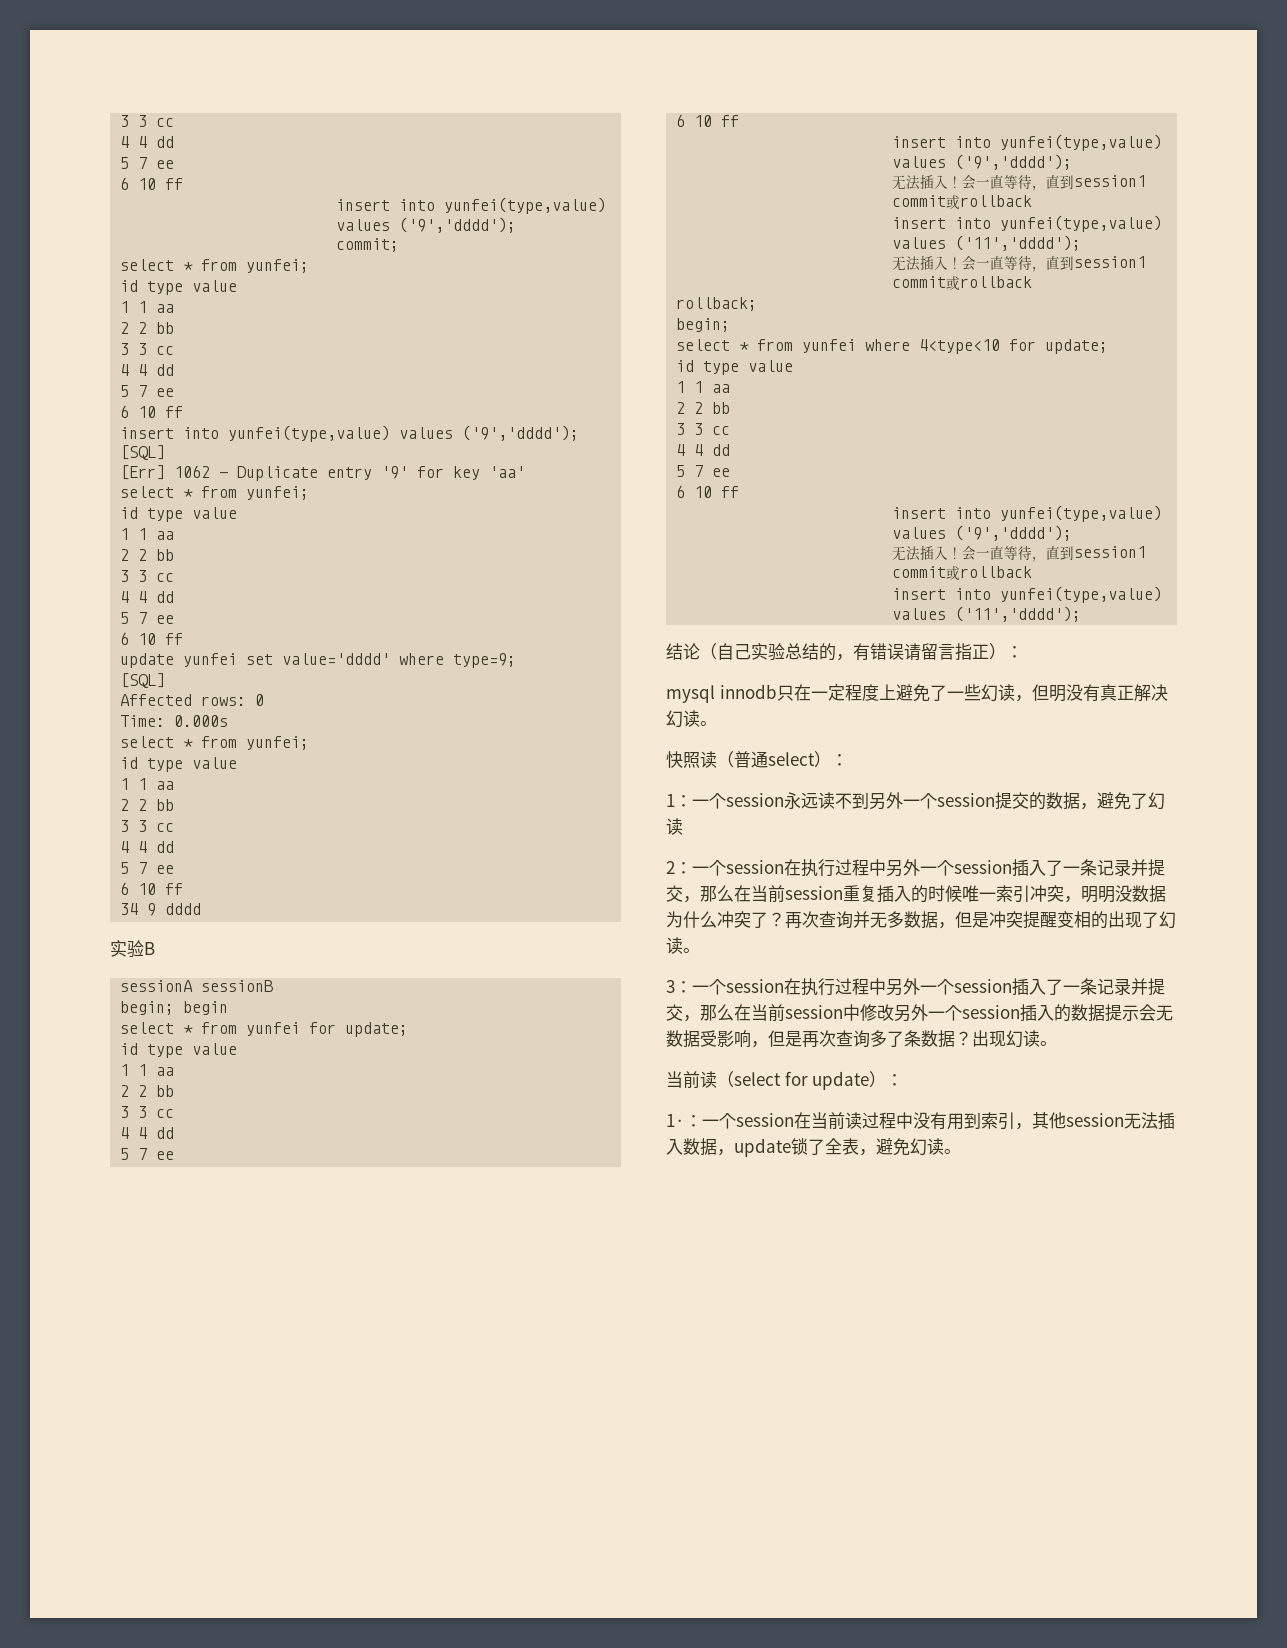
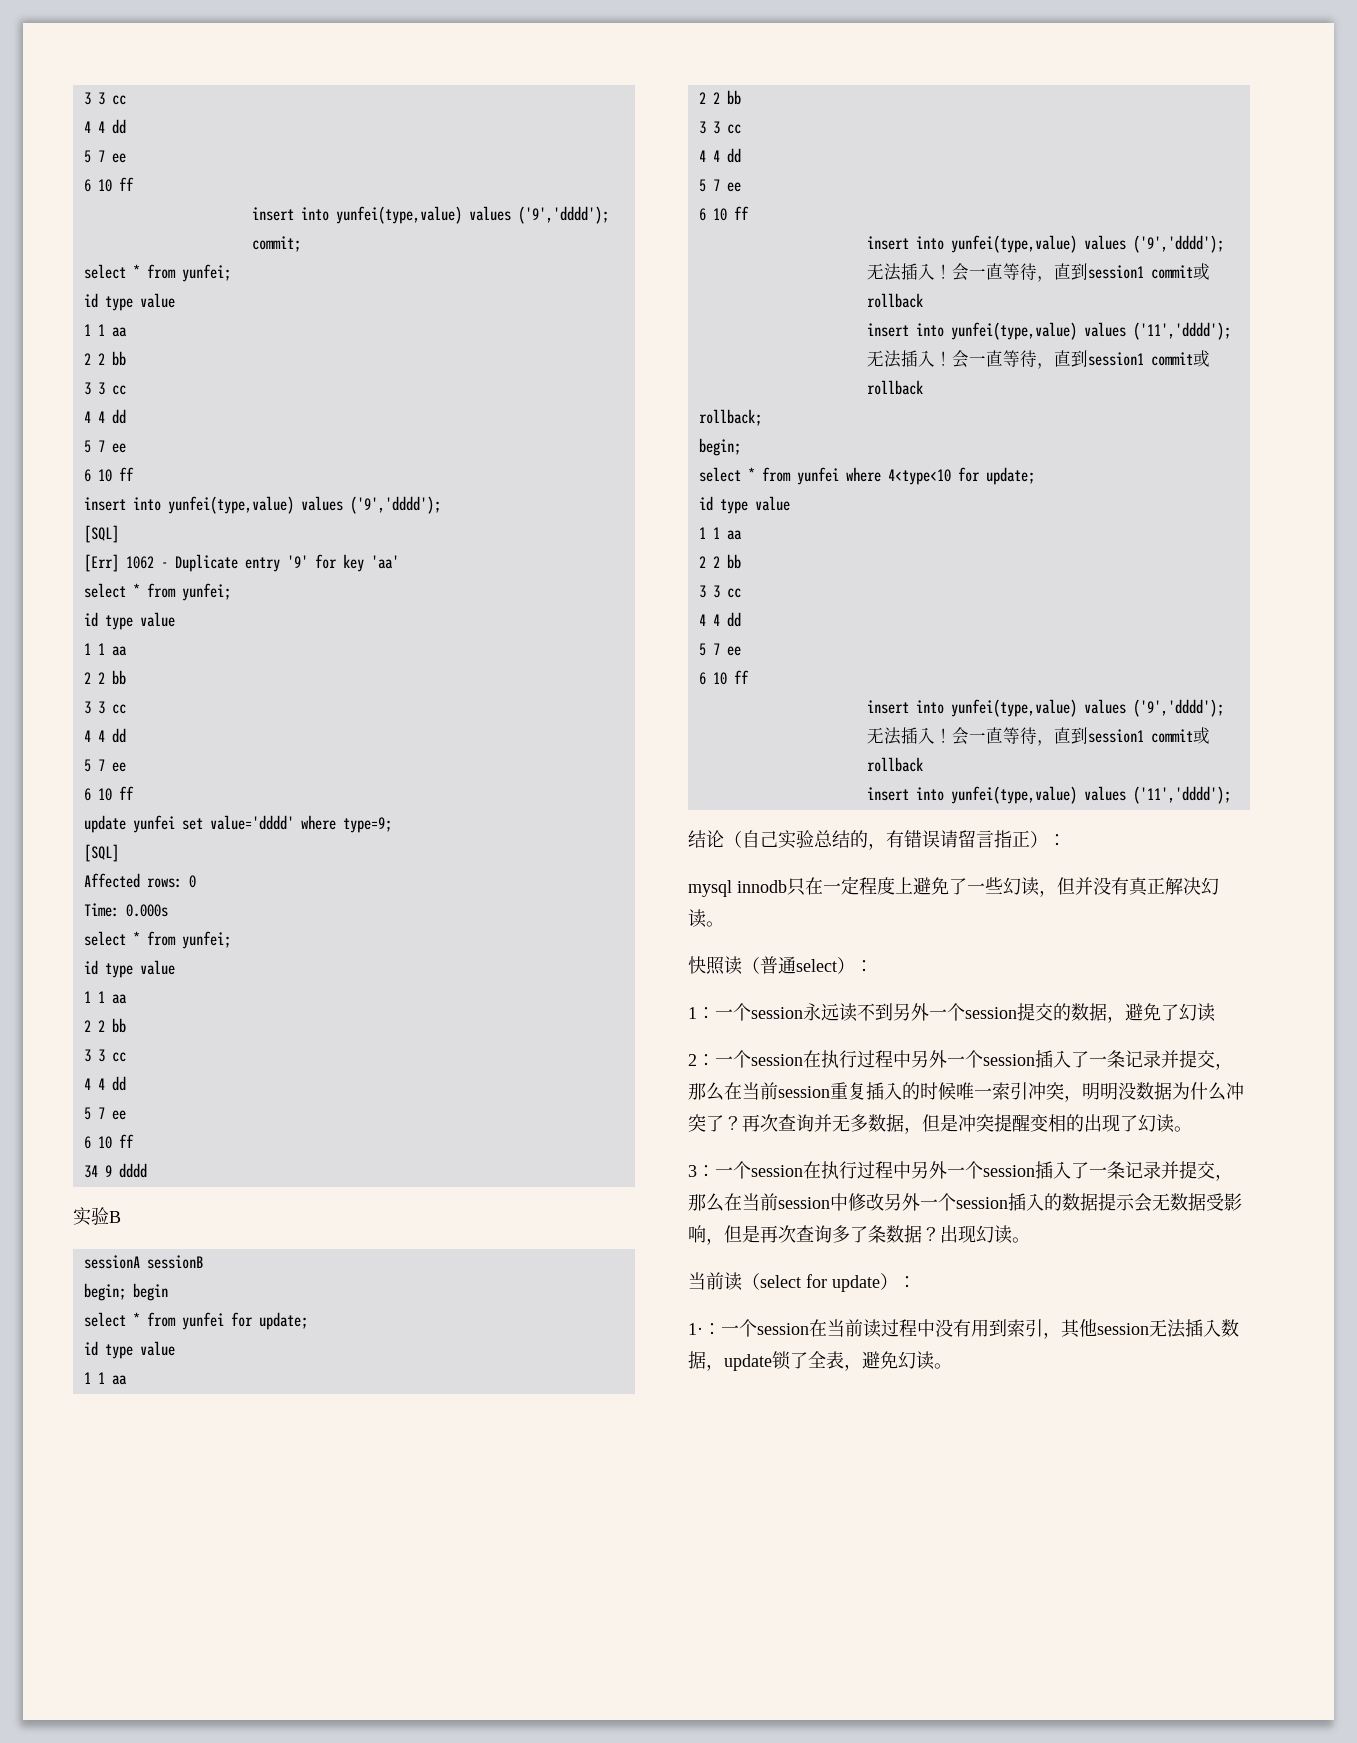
[1048,685,1066,702] 明 -> [1075,877,1093,895] 并

